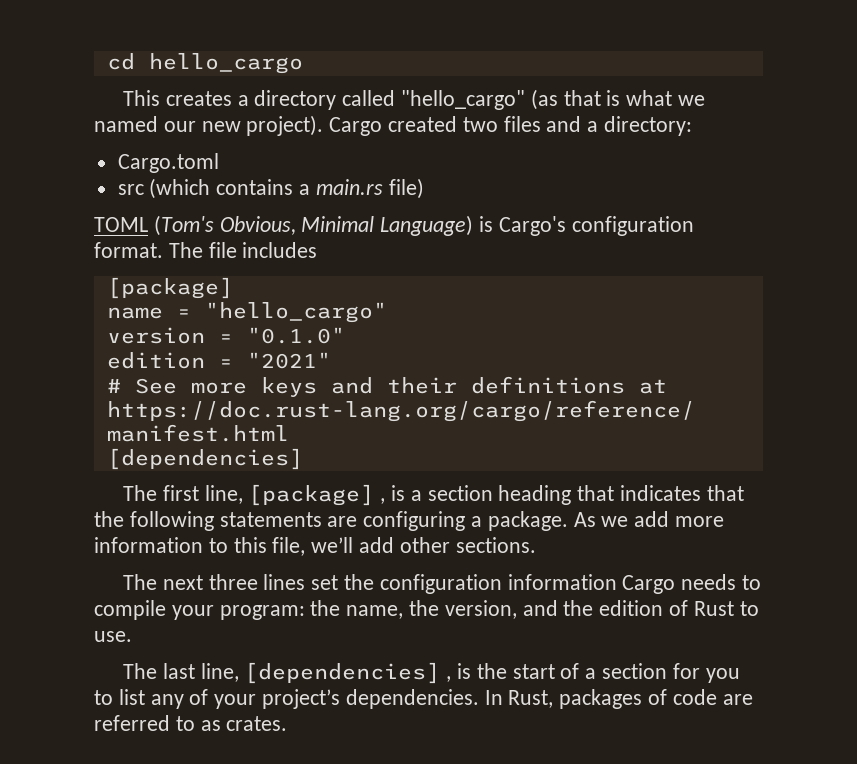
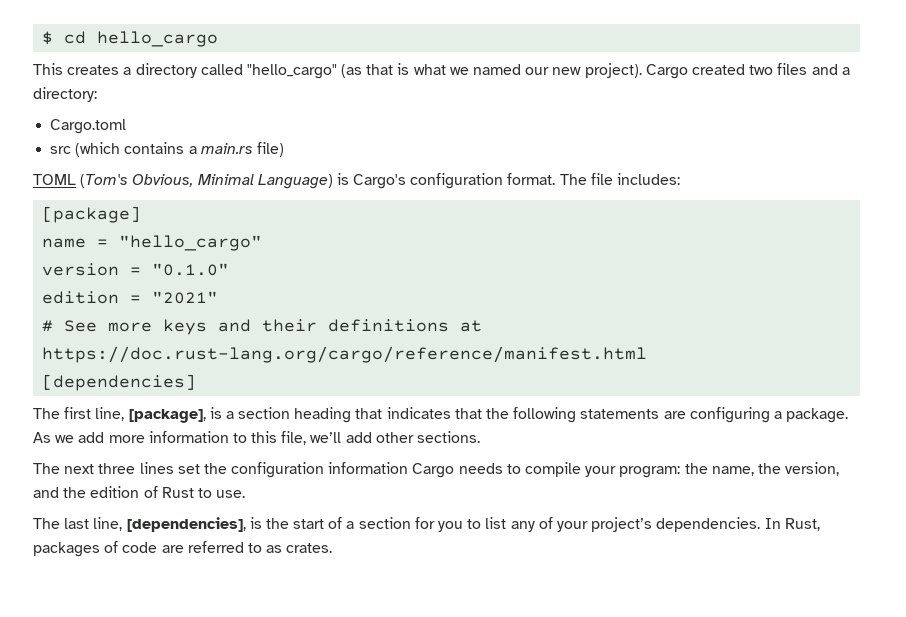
(106, 61) none -> [42,31,54,45] $
[242,242,318,258] includes -> [617,173,681,185] includes:
[248,484,386,506] [package] , -> [128,409,206,423] [package],
[244,662,452,684] [dependencies] , -> [126,517,246,532] [dependencies],

